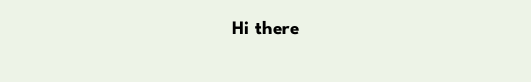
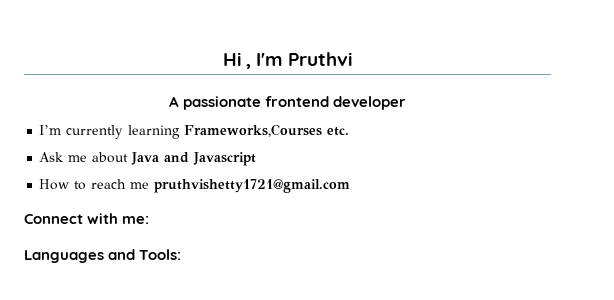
[254,20,299,35] there -> [245,52,353,69] [168,96,407,110] [39,124,350,139] [39,152,257,166] [39,179,351,193] [24,213,150,224] [24,249,182,263] , I'm Pruthvi // A passionate frontend developer // I’m currently learning Frameworks,Courses etc. // Ask me about Java and Javascript // How to reach me pruthvishetty1721@gmail.com // Connect with me: // Languages and Tools:

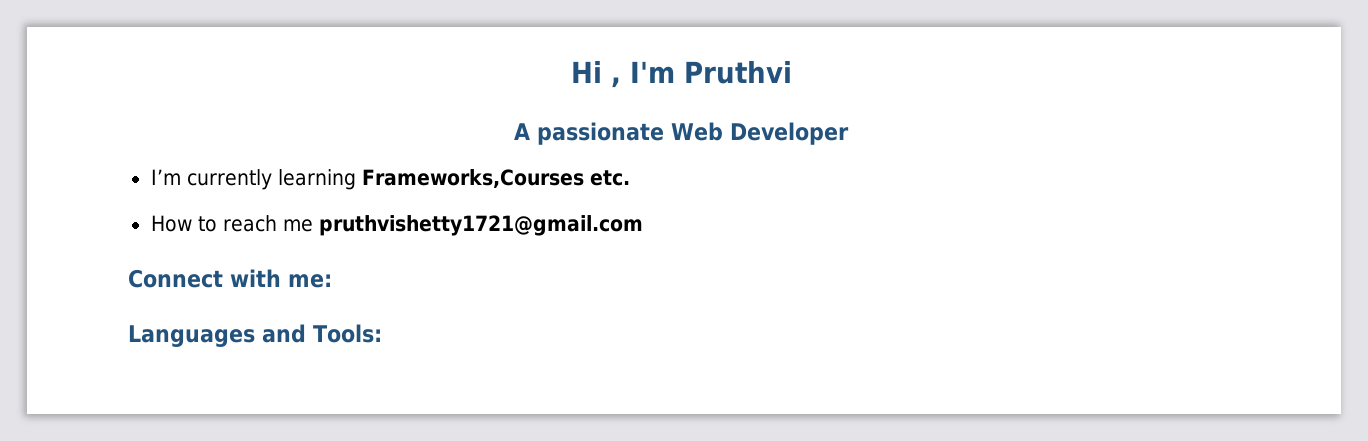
[265,96,407,110] frontend developer -> [671,122,849,145] Web Developer
[39,152,257,166] // Ask me about Java and Javascript -> (630, 178) none

